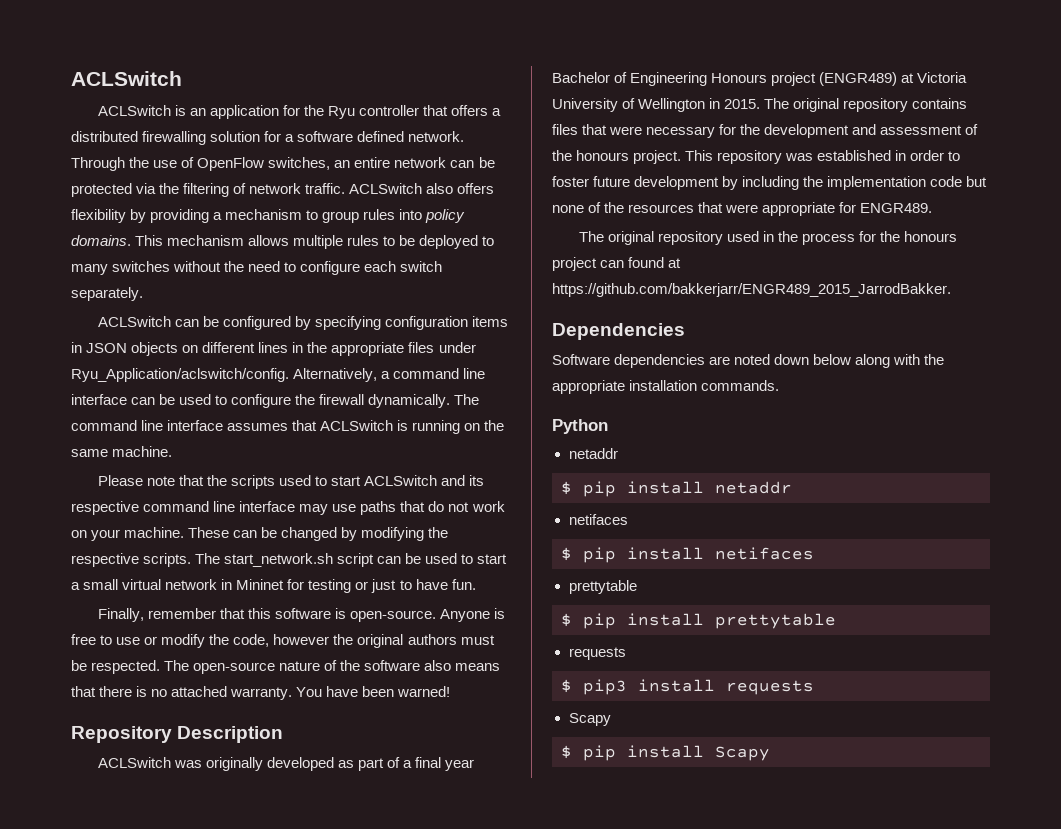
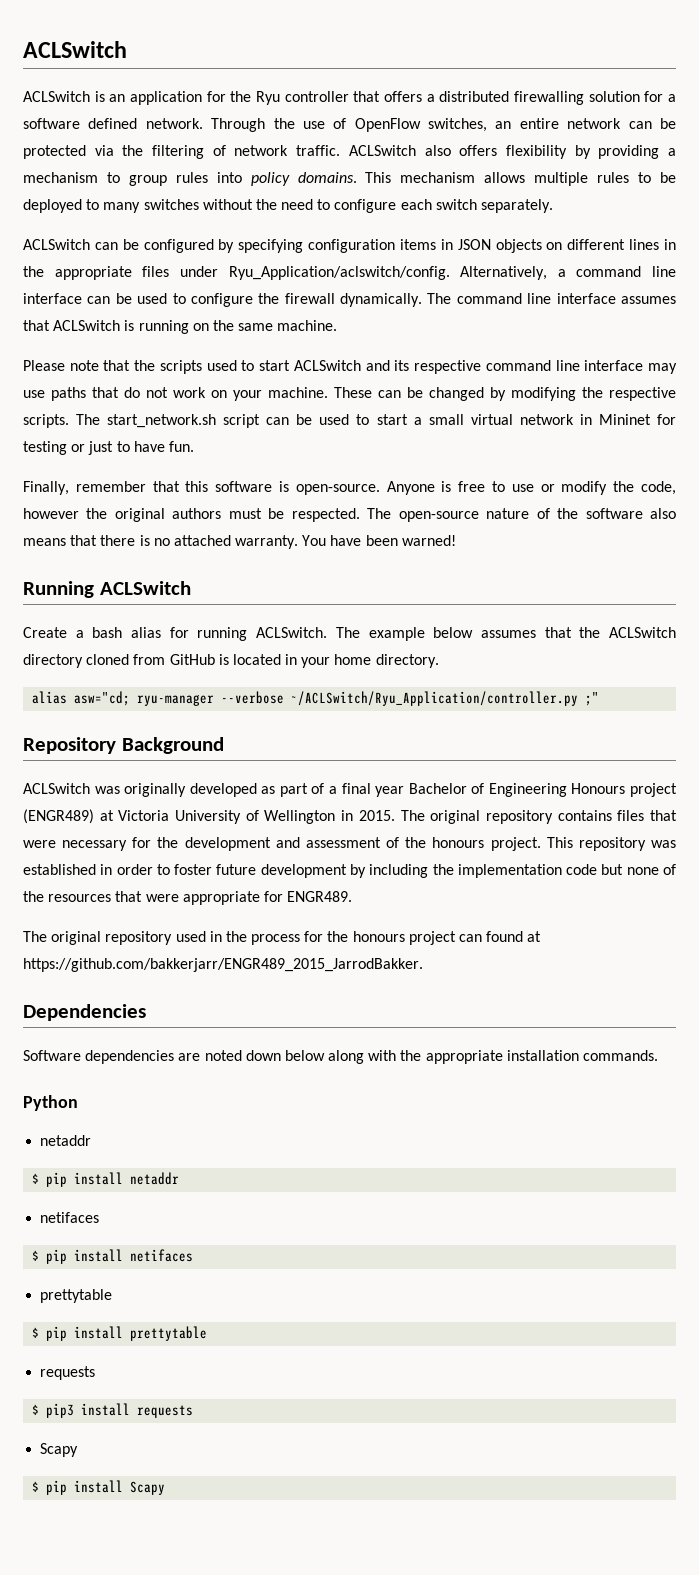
(451, 691) none -> [23,581,191,598] [23,627,677,641] [23,654,439,668] [32,691,600,706] // Running ACLSwitch // Create a bash alias for running ACLSwitch. The example below assumes that the ACLSwitch directory cloned from GitHub is located in your home directory. // alias asw="cd; ryu-manager --verbose ~/ACLSwitch/Ryu_Application/controller.py ;"
[177,726,284,743] Description -> [121,737,224,754] Background

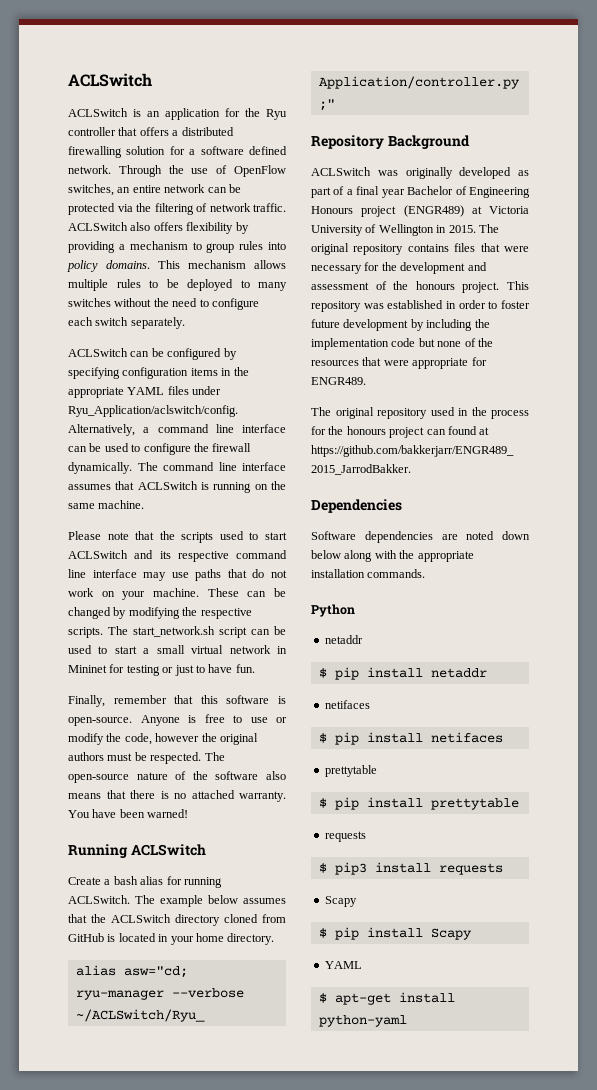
[457,239,676,253] [23,266,132,280] JSON objects on different lines in the appropriate -> [233,367,249,376] [68,387,165,398] the appropriate YAML
(166, 1488) none -> [324,961,362,969] [318,992,455,1005] [318,1015,407,1027] // YAML // $ apt-get install python-yaml

